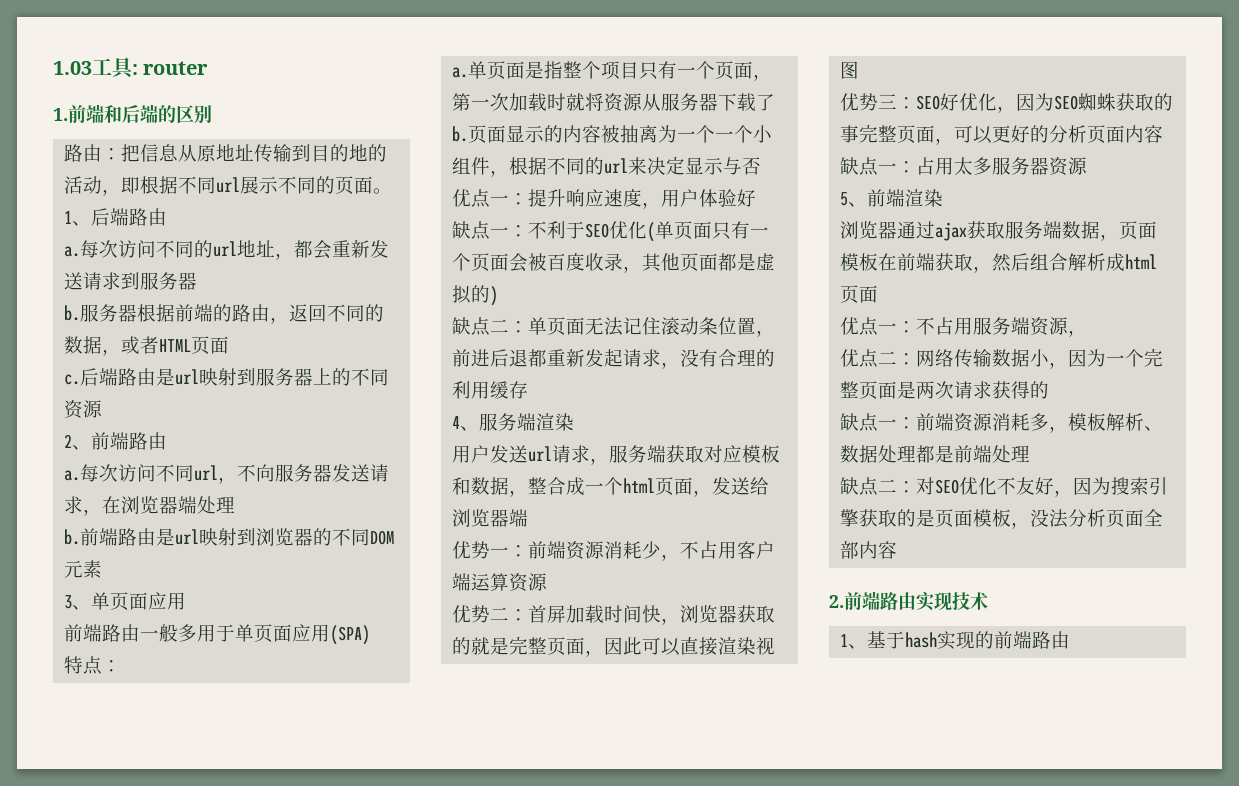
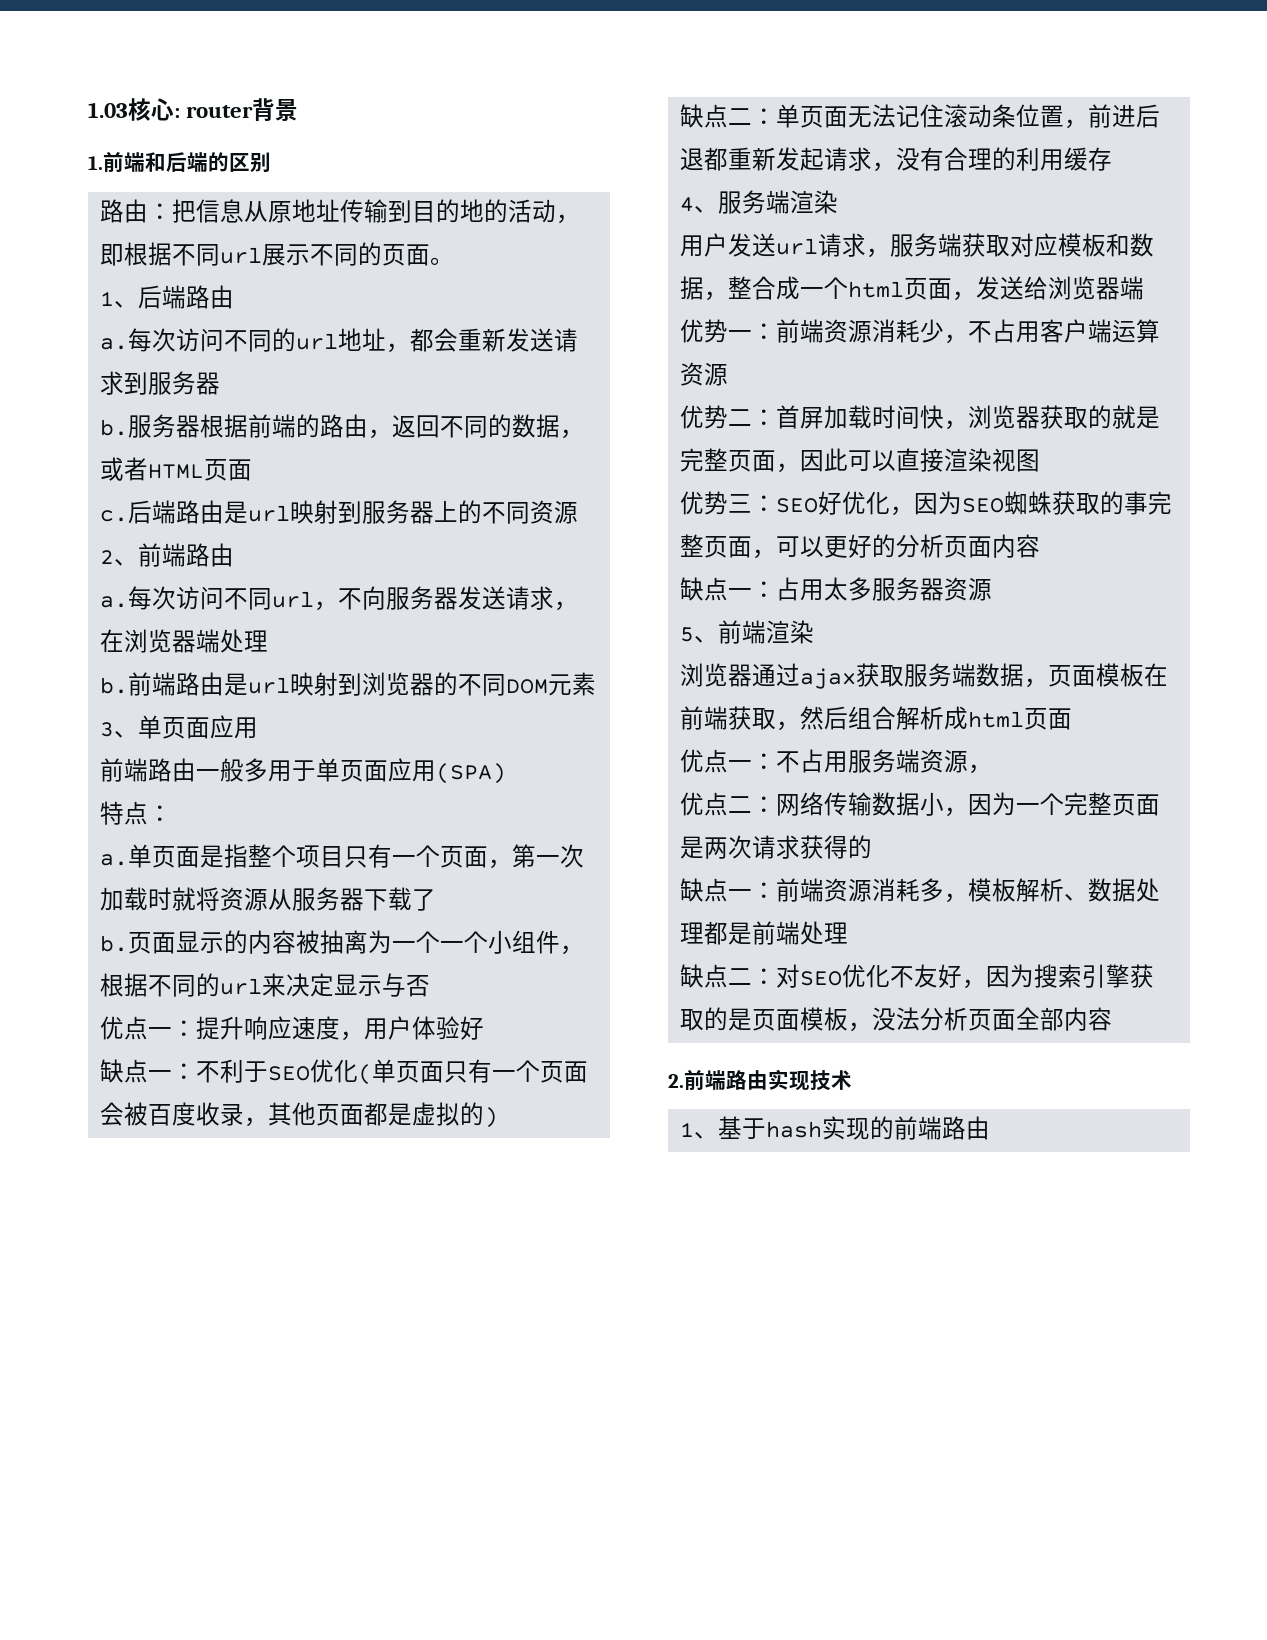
[92,57,135,79] 工具 -> [128,98,174,121] 核心
(209, 68) none -> [252,98,299,122] 背景

